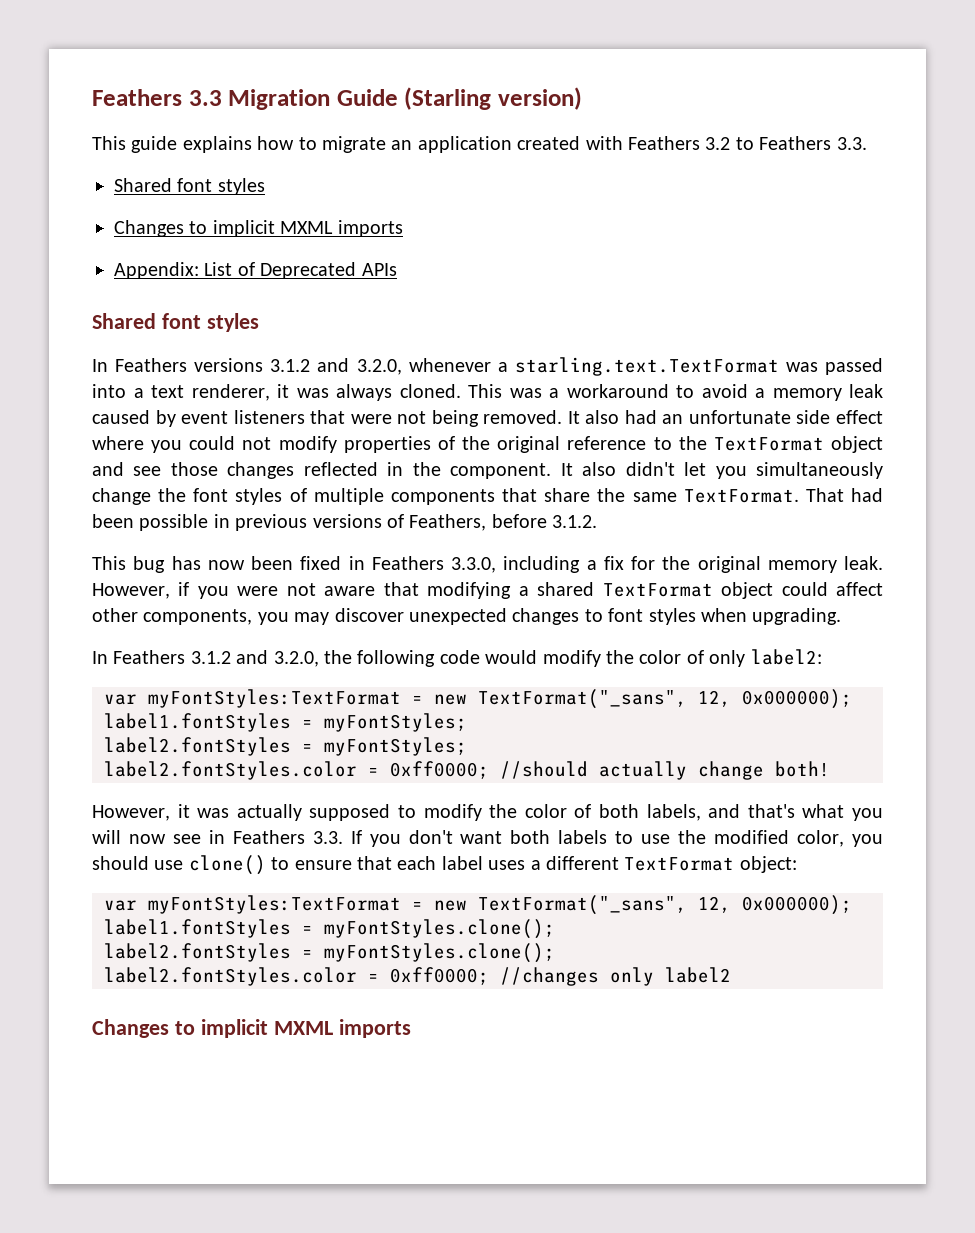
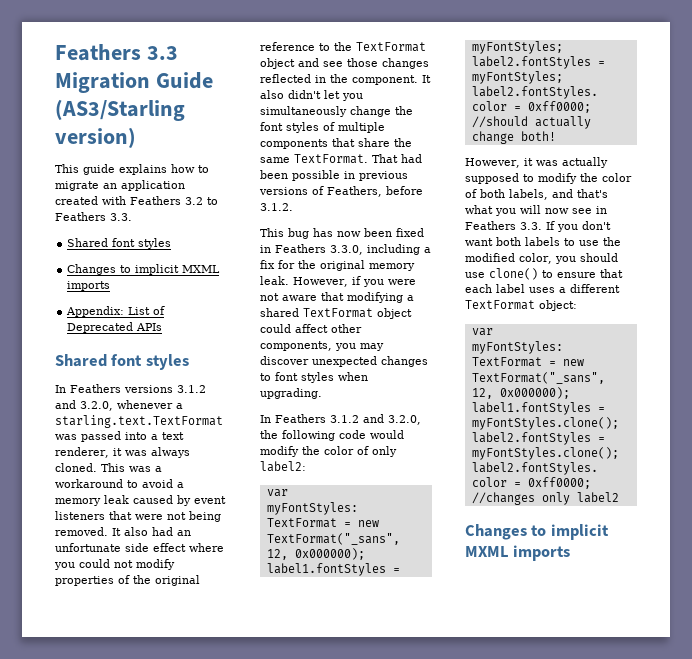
[404,87,492,110] (Starling -> [55,99,185,121] (AS3/Starling

